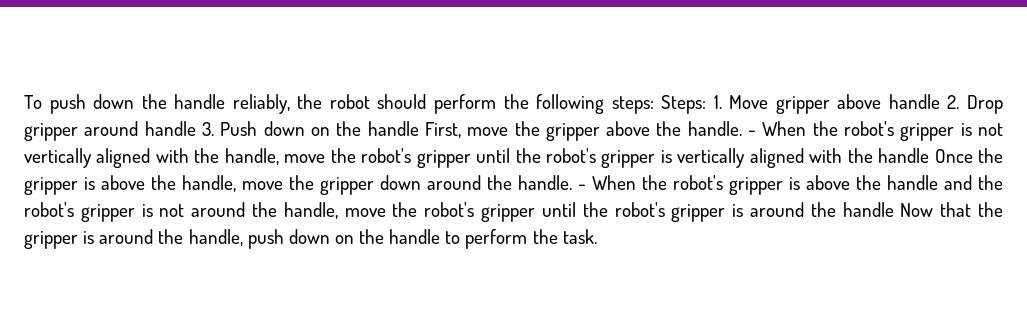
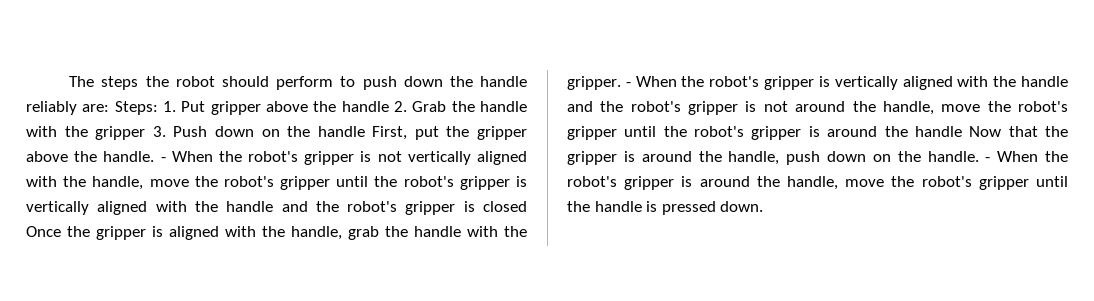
[24,94,654,114] To push down the handle reliably, the robot should perform the following steps: -> [69,76,527,90] [26,101,110,115] The steps the robot should perform to push down the handle reliably are:
[729,94,882,114] Move gripper above -> [181,101,337,115] Put gripper above the
[967,95,1003,114] [24,121,196,141] Drop gripper around handle -> [412,101,527,112] [26,126,146,140] Grab the handle with the gripper
[467,127,509,136] move -> [414,126,439,140] put
[934,148,1004,163] [24,175,850,195] Once the gripper is above the handle, move the gripper down around the handle. - When the robot's gripper is above -> [281,201,527,215] [26,226,527,240] [567,76,989,90] and the robot's gripper is closed Once the gripper is aligned with the handle, grab the handle with the gripper. - When the robot's gripper is vertically aligned with
[389,229,597,249] handle to perform the task. -> [927,151,1068,162] [567,176,1068,190] [567,201,764,215] handle. - When the robot's gripper is around the handle, move the robot's gripper until the handle is pressed down.

